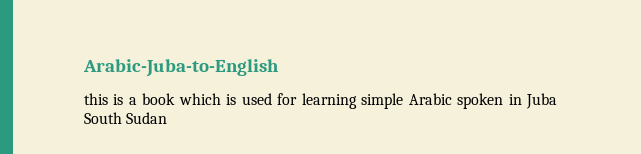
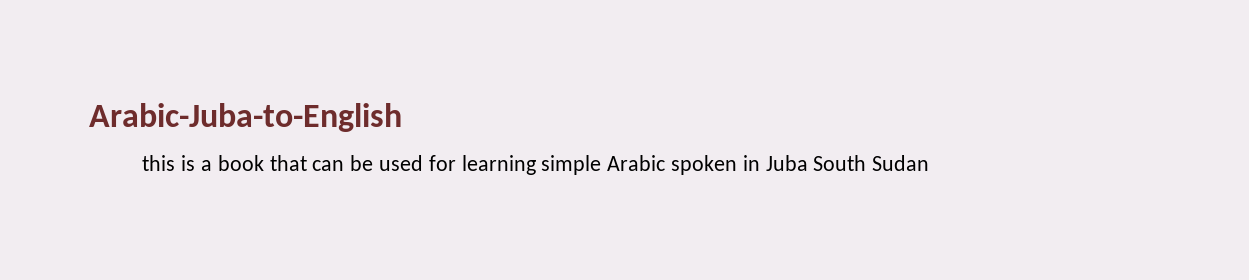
[178,93,237,105] which is -> [269,155,374,171] that can be

